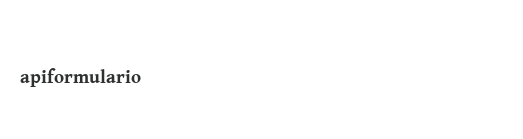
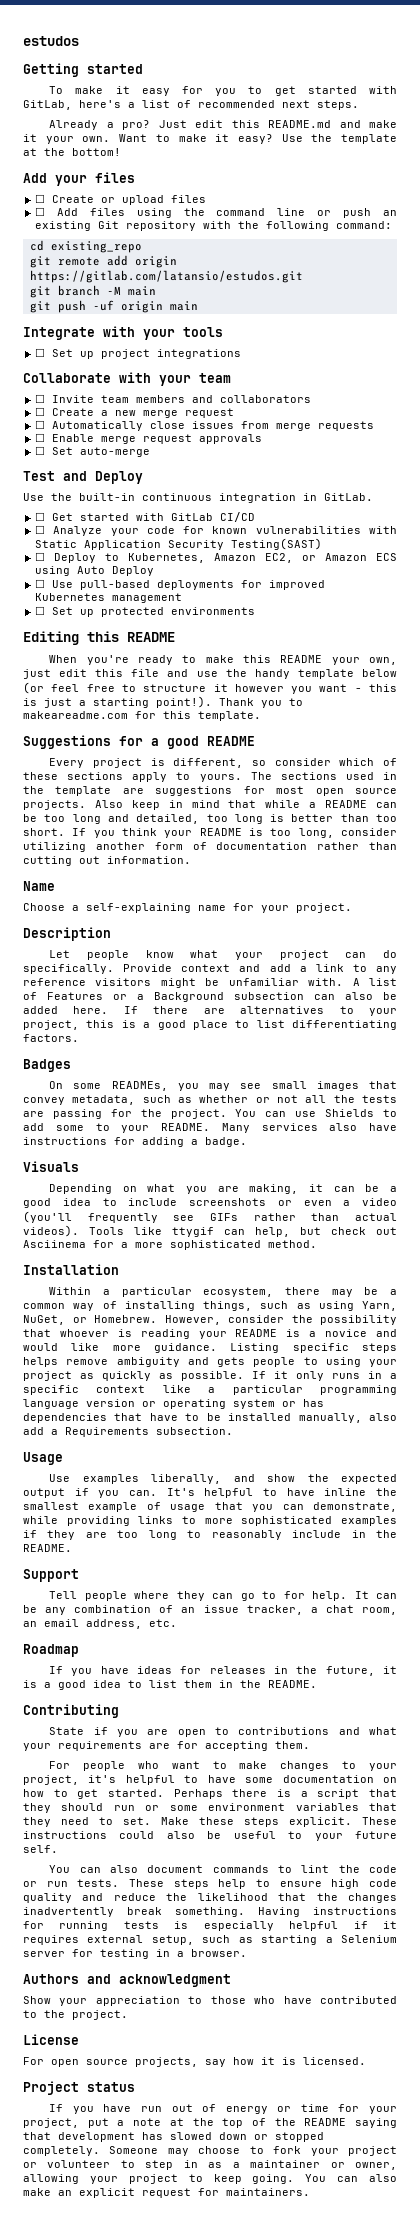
[20,68,141,87] apiformulario -> [23,36,79,46] [23,63,143,77] [49,86,397,96] [23,100,359,110] [49,120,397,130] [23,134,397,144] [23,148,121,156] [23,172,135,186] [35,194,207,205] [35,207,398,218] [35,221,393,231] [29,240,142,253] [29,255,177,268] [29,270,303,283] [29,285,156,298] [29,300,198,313] [23,326,223,340] [35,348,242,359] [23,372,231,386] [35,394,312,403] [35,407,235,418] [35,420,375,431] [35,433,263,444] [35,446,151,457] [23,471,143,484] [23,493,373,503] [35,512,256,522] [35,525,397,536] [35,538,323,550] [35,552,398,563] [35,566,155,576] [35,579,326,590] [35,593,183,603] [35,606,256,617] [23,631,175,645] [49,655,397,665] [23,669,397,679] [23,682,398,694] [23,696,303,708] [23,711,261,721] [23,735,255,749] [49,758,397,768] [23,772,397,782] [23,786,397,796] [23,800,398,810] [23,814,398,824] [23,828,397,838] [23,842,397,852] [23,856,191,866] [23,881,55,891] [23,903,352,913] [23,927,111,941] [49,950,397,960] [23,964,397,974] [23,978,397,988] [23,992,397,1002] [23,1006,397,1016] [23,1020,397,1030] [23,1034,79,1042] [23,1059,71,1072] [49,1081,397,1091] [23,1095,397,1105] [23,1109,398,1119] [23,1123,397,1133] [23,1137,247,1147] [23,1161,79,1172] [49,1184,397,1194] [23,1198,397,1208] [23,1211,397,1223] [23,1225,397,1237] [23,1240,317,1250] [23,1264,119,1275] [49,1287,397,1297] [23,1301,397,1311] [23,1315,397,1325] [23,1329,398,1339] [23,1343,397,1353] [23,1357,397,1367] [23,1371,397,1381] [23,1385,397,1395] [23,1399,324,1409] [23,1413,397,1423] [23,1427,233,1437] [23,1452,63,1465] [49,1474,397,1484] [23,1488,397,1498] [23,1502,397,1512] [23,1516,397,1526] [23,1530,398,1540] [23,1544,72,1552] [23,1569,79,1582] [49,1591,397,1601] [23,1605,397,1615] [23,1619,177,1629] [23,1644,79,1657] [49,1666,398,1676] [23,1680,317,1690] [23,1704,119,1718] [49,1727,397,1737] [23,1741,310,1751] [49,1761,397,1771] [23,1775,397,1785] [23,1789,398,1799] [23,1803,397,1813] [23,1817,397,1827] [23,1831,397,1841] [23,1845,58,1853] [49,1865,397,1873] [23,1879,397,1889] [23,1893,397,1903] [23,1907,397,1917] [23,1921,397,1931] [23,1935,397,1945] [23,1949,247,1959] [23,1974,231,1987] [23,1996,397,2006] [23,2010,128,2020] [23,2034,79,2045] [23,2057,366,2067] [23,2081,135,2095] [49,2104,397,2114] [23,2118,397,2128] [23,2132,324,2142] [23,2146,397,2156] [23,2160,398,2170] [23,2174,397,2184] [23,2188,310,2198] estudos // Getting started // To make it easy for you to get started with GitLab, here's a list of recommended next steps. // Already a pro? Just edit this README.md and make it your own. Want to make it easy? Use the template at the bottom! // Add your files // ☐ Create or upload files // ☐ Add files using the command line or push an existing Git repository with the following command: // cd existing_repo // git remote add origin https://gitlab.com/latansio/estudos.git // git branch -M main // git push -uf origin main // Integrate with your tools // ☐ Set up project integrations // Collaborate with your team // ☐ Invite team members and collaborators // ☐ Create a new merge request // ☐ Automatically close issues from merge requests // ☐ Enable merge request approvals // ☐ Set auto-merge // Test and Deploy // Use the built-in continuous integration in GitLab. // ☐ Get started with GitLab CI/CD // ☐ Analyze your code for known vulnerabilities with Static Application Security Testing(SAST) // ☐ Deploy to Kubernetes, Amazon EC2, or Amazon ECS using Auto Deploy // ☐ Use pull-based deployments for improved Kubernetes management // ☐ Set up protected environments // Editing this README // When you're ready to make this README your own, just edit this file and use the handy template below (or feel free to structure it however you want - this is just a starting point!). Thank you to makeareadme.com for this template. // Suggestions for a good README // Every project is different, so consider which of these sections apply to yours. The sections used in the template are suggestions for most open source projects. Also keep in mind that while a README can be too long and detailed, too long is better than too short. If you think your README is too long, consider utilizing another form of documentation rather than cutting out information. // Name // Choose a self-explaining name for your project. // Description // Let people know what your project can do specifically. Provide context and add a link to any reference visitors might be unfamiliar with. A list of Features or a Background subsection can also be added here. If there are alternatives to your project, this is a good place to list differentiating factors. // Badges // On some READMEs, you may see small images that convey metadata, such as whether or not all the tests are passing for the project. You can use Shields to add some to your README. Many services also have instructions for adding a badge. // Visuals // Depending on what you are making, it can be a good idea to include screenshots or even a video (you'll frequently see GIFs rather than actual videos). Tools like ttygif can help, but check out Asciinema for a more sophisticated method. // Installation // Within a particular ecosystem, there may be a common way of installing things, such as using Yarn, NuGet, or Homebrew. However, consider the possibility that whoever is reading your README is a novice and would like more guidance. Listing specific steps helps remove ambiguity and gets people to using your project as quickly as possible. If it only runs in a specific context like a particular programming language version or operating system or has dependencies that have to be installed manually, also add a Requirements subsection. // Usage // Use examples liberally, and show the expected output if you can. It's helpful to have inline the smallest example of usage that you can demonstrate, while providing links to more sophisticated examples if they are too long to reasonably include in the README. // Support // Tell people where they can go to for help. It can be any combination of an issue tracker, a chat room, an email address, etc. // Roadmap // If you have ideas for releases in the future, it is a good idea to list them in the README. // Contributing // State if you are open to contributions and what your requirements are for accepting them. // For people who want to make changes to your project, it's helpful to have some documentation on how to get started. Perhaps there is a script that they should run or some environment variables that they need to set. Make these steps explicit. These instructions could also be useful to your future self. // You can also document commands to lint the code or run tests. These steps help to ensure high code quality and reduce the likelihood that the changes inadvertently break something. Having instructions for running tests is especially helpful if it requires external setup, such as starting a Selenium server for testing in a browser. // Authors and acknowledgment // Show your appreciation to those who have contributed to the project. // License // For open source projects, say how it is licensed. // Project status // If you have run out of energy or time for your project, put a note at the top of the README saying that development has slowed down or stopped completely. Someone may choose to fork your project or volunteer to step in as a maintainer or owner, allowing your project to keep going. You can also make an explicit request for maintainers.

